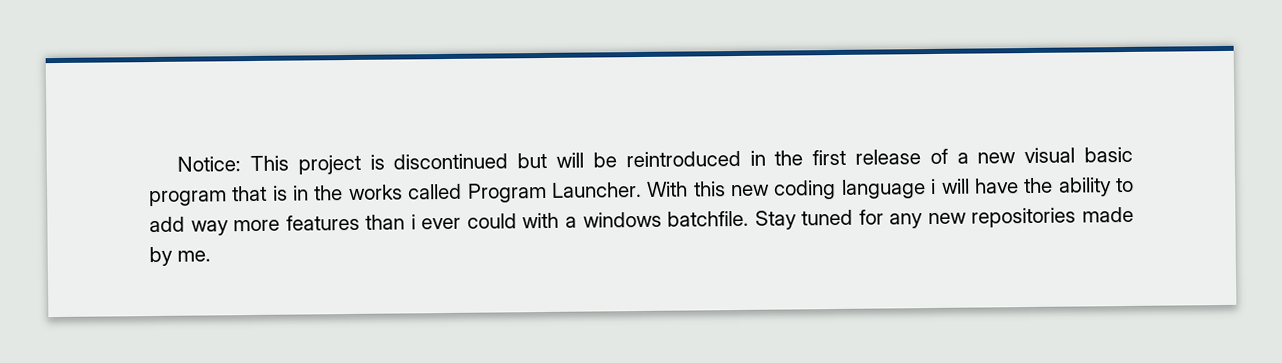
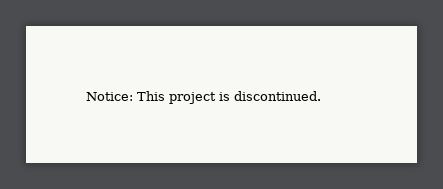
[393,146,1134,170] [149,177,1134,207] [149,206,1134,236] [149,246,211,267] discontinued but will be reintroduced in the first release of a new visual basic program that is in the works called Program Launcher. With this new coding language i will have the ability to add way more features than i ever could with a windows batchfile. Stay tuned for any new repositories made by me. -> [234,91,321,101] discontinued.

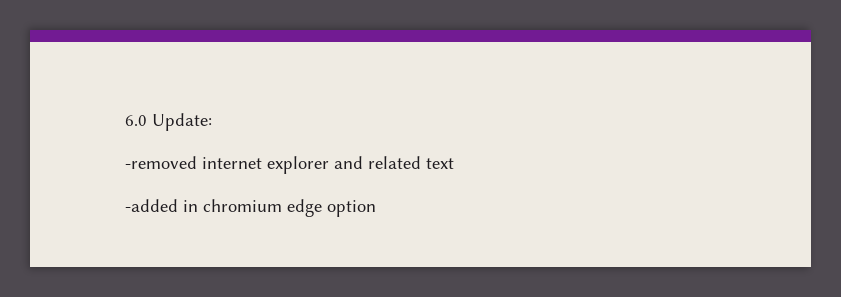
[86,91,321,104] Notice: This project is discontinued. -> [125,113,212,131] [125,156,454,174] [125,199,376,217] 6.0 Update: // -removed internet explorer and related text // -added in chromium edge option

